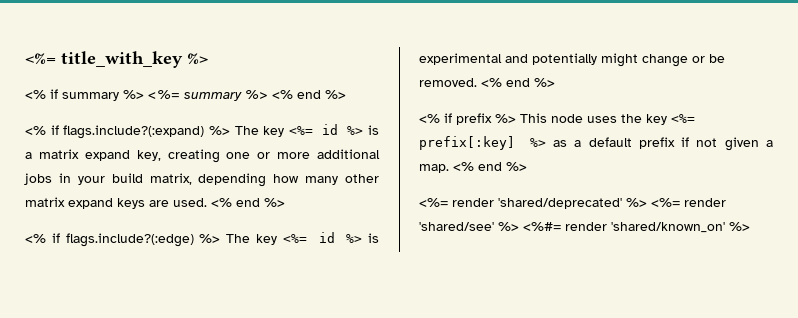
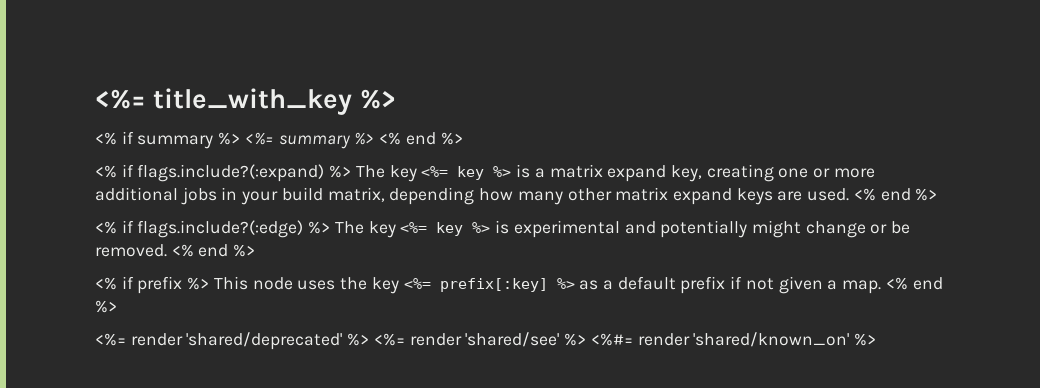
[322,124,339,135] id -> [457,166,485,180] key
[318,232,335,243] id -> [436,222,464,236] key

